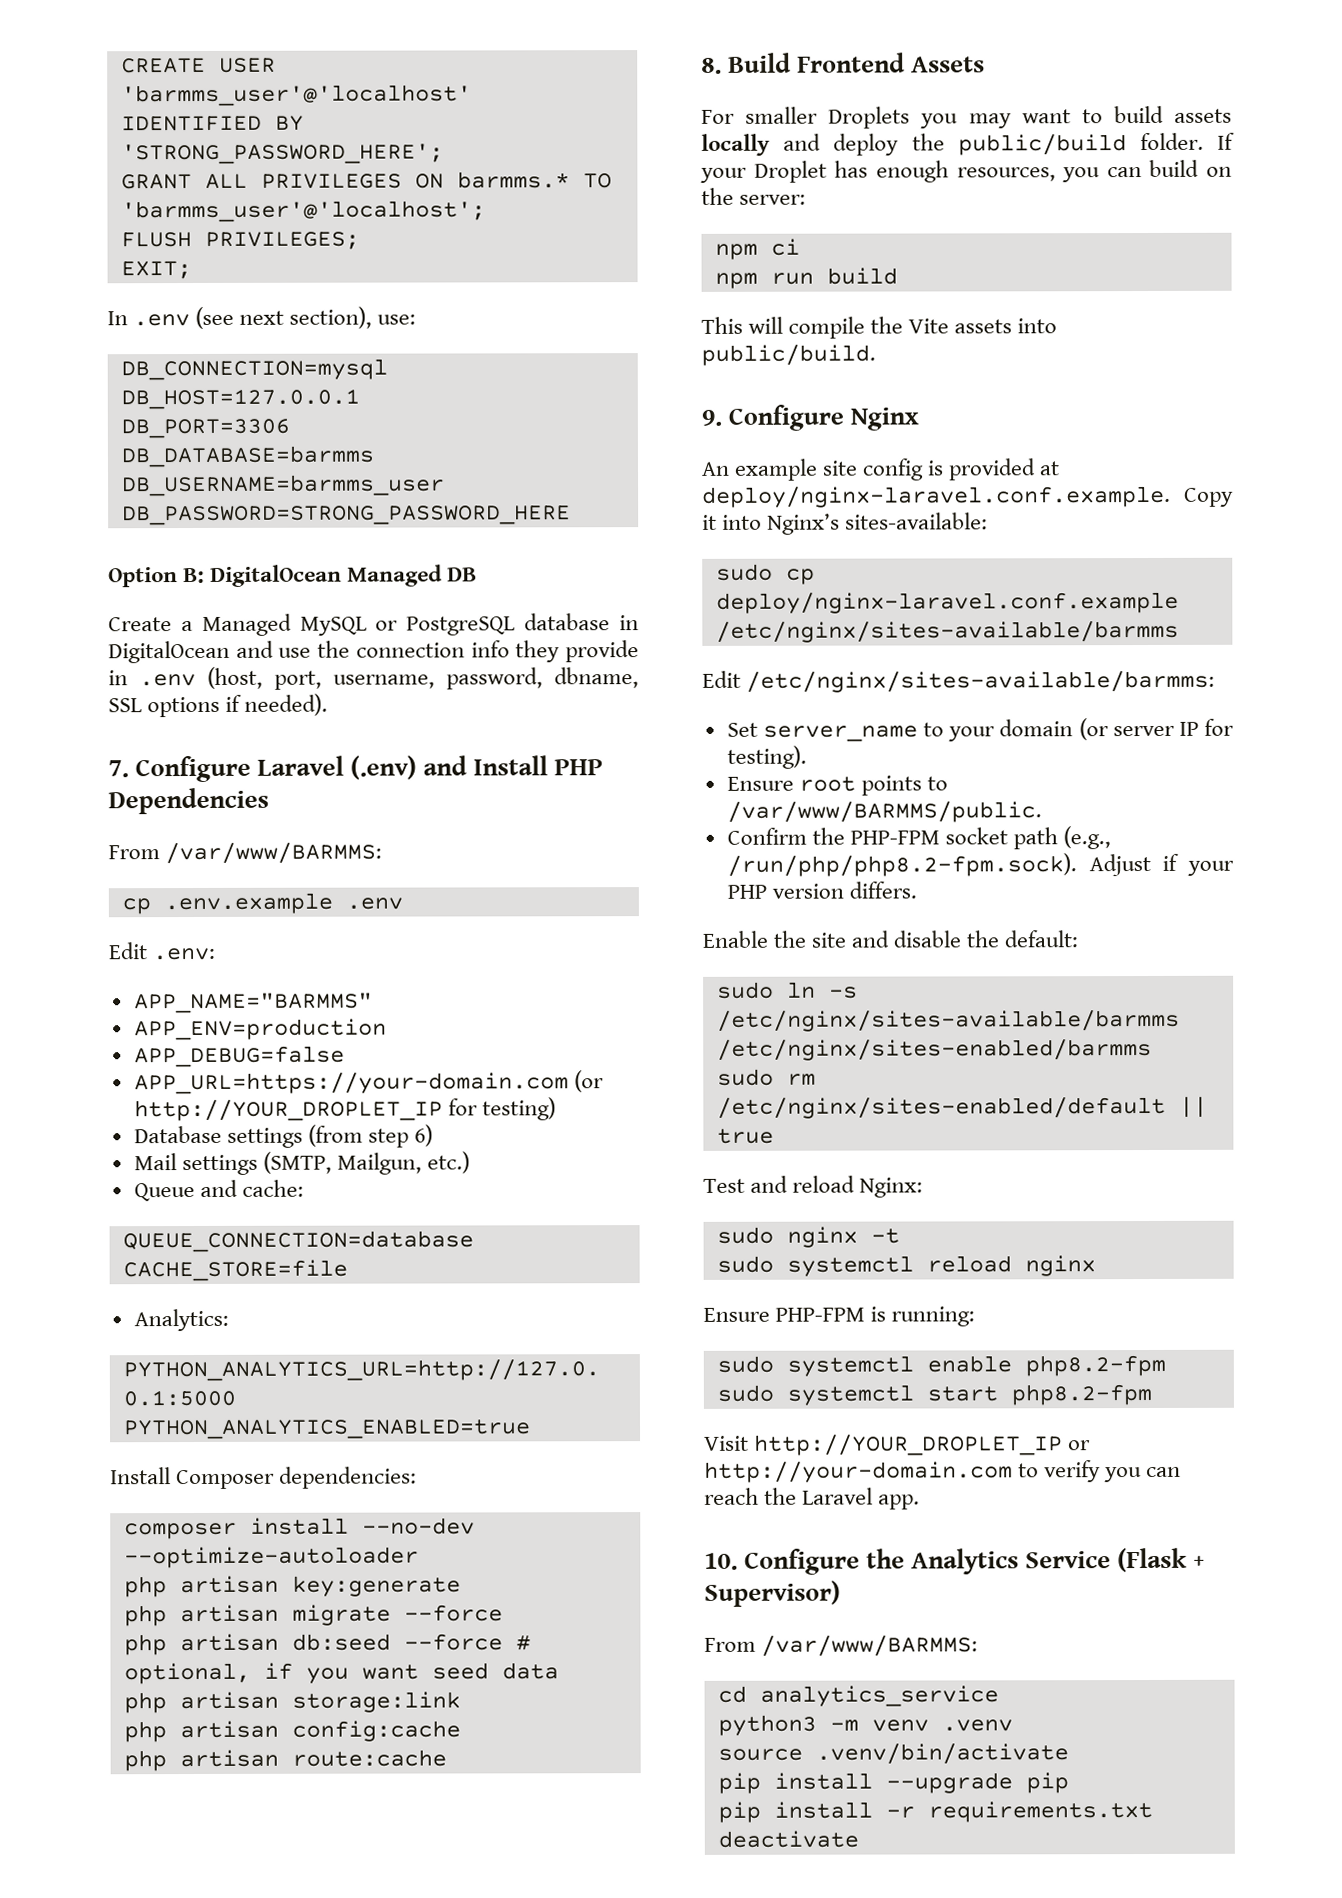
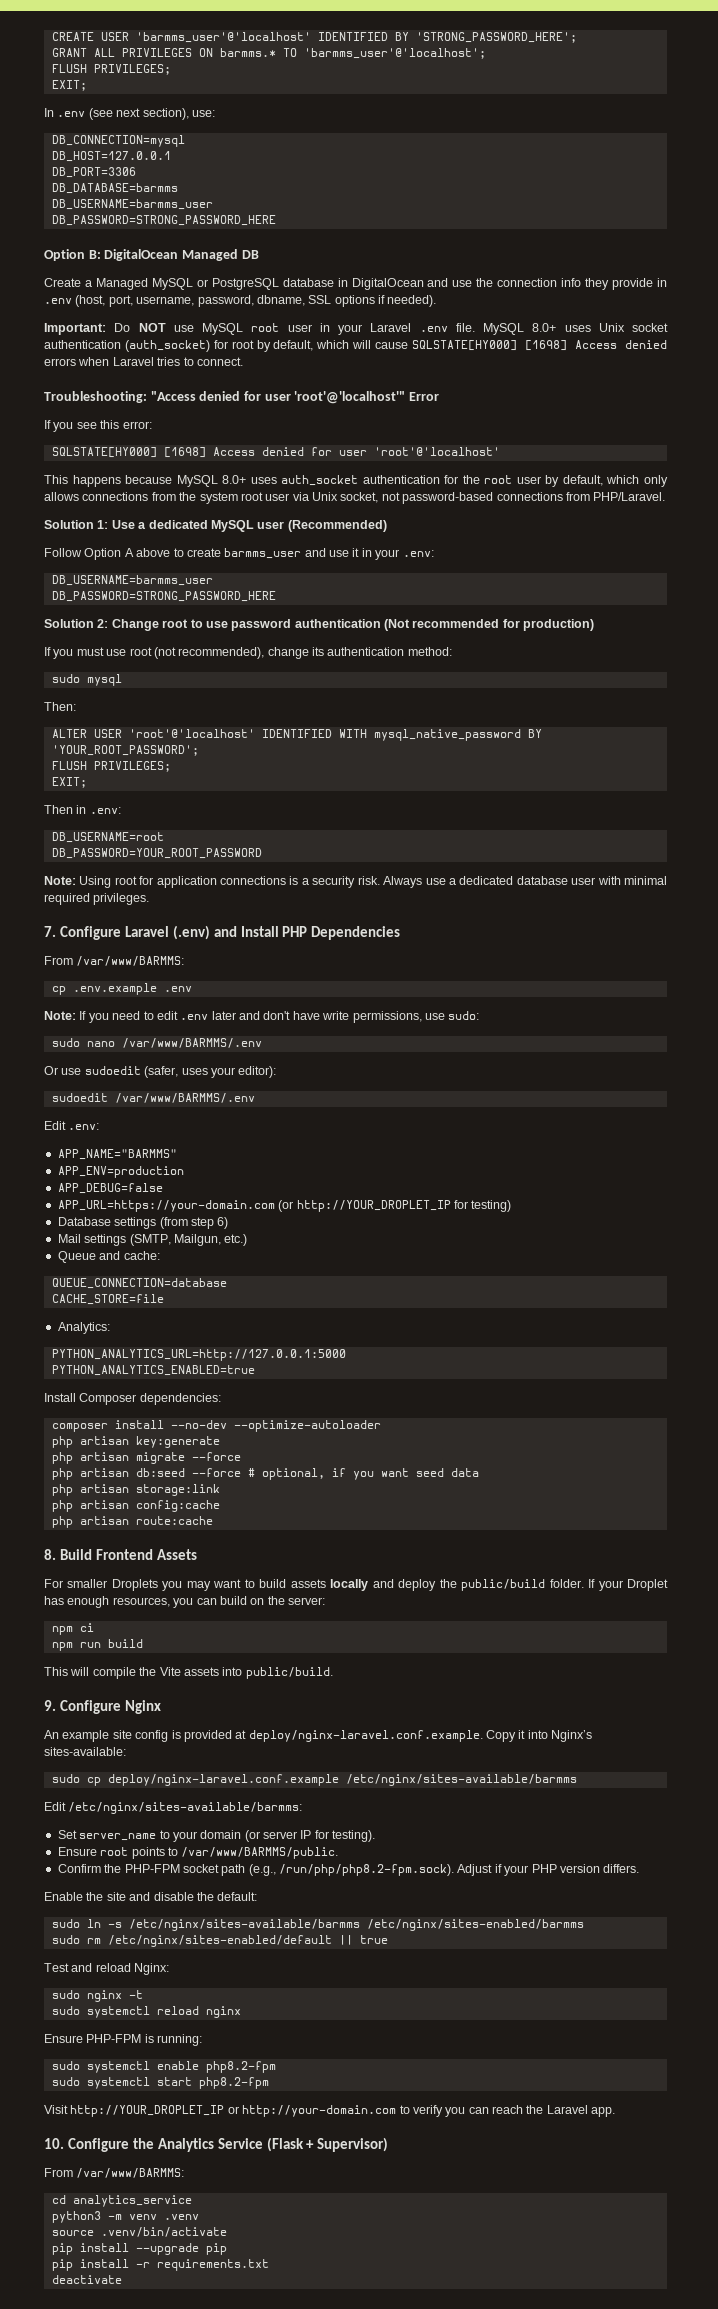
(329, 704) none -> [44,323,668,335] [44,340,667,352] [44,357,243,366] [44,391,439,404] [44,420,152,432] [51,447,500,458] [44,475,668,487] [44,492,666,504] [44,520,387,532] [44,548,434,560] [51,575,213,586] [51,591,276,602] [44,619,595,631] [44,647,452,659] [51,674,122,686] [44,702,76,711] [51,729,542,741] [51,745,199,756] [51,761,171,772] [51,777,87,788] [44,805,121,814] [51,832,164,843] [51,848,262,859] [44,876,668,888] [44,893,150,905] // Important: Do NOT use MySQL root user in your Laravel .env file. MySQL 8.0+ uses Unix socket authentication (auth_socket) for root by default, which will cause SQLSTATE[HY000] [1698] Access denied errors when Laravel tries to connect. // Troubleshooting: "Access denied for user 'root'@'localhost'" Error // If you see this error: // SQLSTATE[HY000] [1698] Access denied for user 'root'@'localhost' // This happens because MySQL 8.0+ uses auth_socket authentication for the root user by default, which only allows connections from the system root user via Unix socket, not password-based connections from PHP/Laravel. // Solution 1: Use a dedicated MySQL user (Recommended) // Follow Option A above to create barmms_user and use it in your .env: // DB_USERNAME=barmms_user // DB_PASSWORD=STRONG_PASSWORD_HERE // Solution 2: Change root to use password authentication (Not recommended for production) // If you must use root (not recommended), change its authentication method: // sudo mysql // Then: // ALTER USER 'root'@'localhost' IDENTIFIED WITH mysql_native_password BY 'YOUR_ROOT_PASSWORD'; // FLUSH PRIVILEGES; // EXIT; // Then in .env: // DB_USERNAME=root // DB_PASSWORD=YOUR_ROOT_PASSWORD // Note: Using root for application connections is a security risk. Always use a dedicated database user with minimal required privileges.
(403, 903) none -> [44,1011,480,1023] [51,1038,262,1048] [44,1066,277,1078] [51,1093,255,1103] // Note: If you need to edit .env later and don't have write permissions, use sudo: // sudo nano /var/www/BARMMS/.env // Or use sudoedit (safer, uses your editor): // sudoedit /var/www/BARMMS/.env

